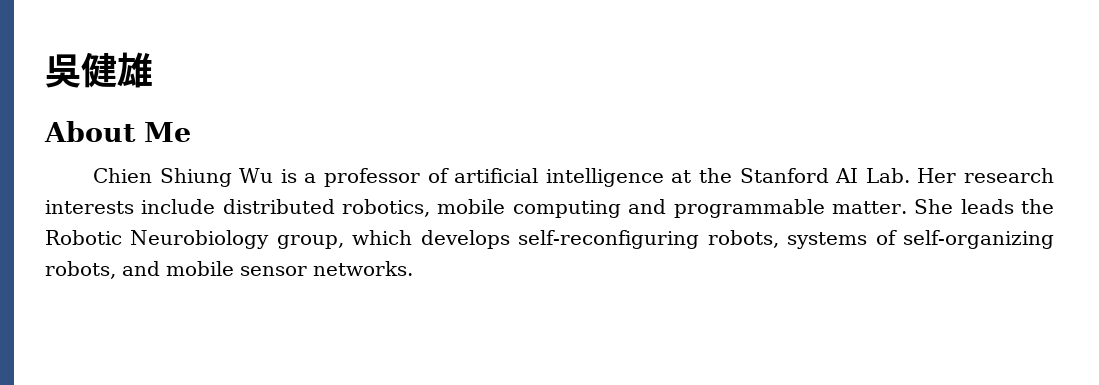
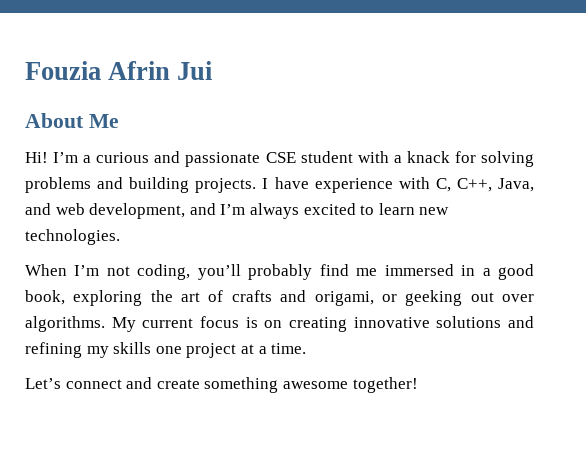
[45,52,153,88] 吳健雄 -> [25,61,213,80] Fouzia Afrin Jui
[93,168,1054,187] [45,199,1054,218] [45,230,1055,249] [45,261,413,279] Chien Shiung Wu is a professor of artificial intelligence at the Stanford AI Lab. Her research interests include distributed robotics, mobile computing and programmable matter. She leads the Robotic Neurobiology group, which develops self-reconfiguring robots, systems of self-organizing robots, and mobile sensor networks. -> [25,151,534,167] [25,177,535,193] [25,203,450,219] [25,229,120,245] [25,264,534,280] [25,290,535,306] [25,316,534,332] [25,342,307,358] [25,377,418,393] Hi! I’m a curious and passionate CSE student with a knack for solving problems and building projects. I have experience with C, C++, Java, and web development, and I’m always excited to learn new technologies. // When I’m not coding, you’ll probably find me immersed in a good book, exploring the art of crafts and origami, or geeking out over algorithms. My current focus is on creating innovative solutions and refining my skills one project at a time. // Let’s connect and create something awesome together!

